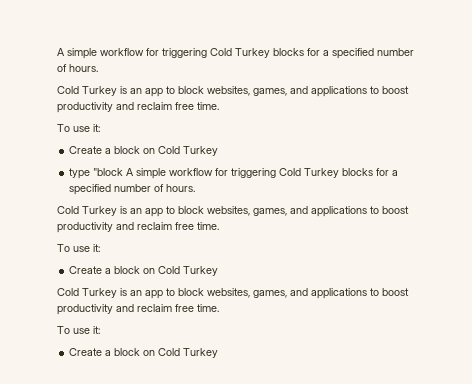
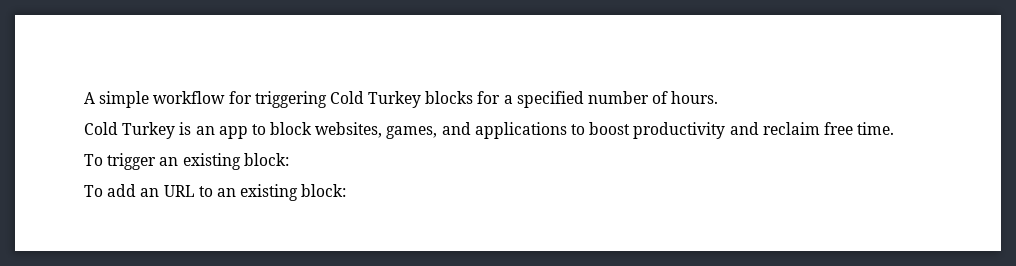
[73,124,100,132] [69,146,219,156] [69,168,399,179] [69,184,196,195] [57,206,409,217] [57,222,219,233] [57,244,100,252] [69,266,219,276] [57,288,409,299] [57,304,219,315] [57,326,100,334] [69,348,219,358] use it: // Create a block on Cold Turkey // type "block A simple workflow for triggering Cold Turkey blocks for a specified number of hours. // Cold Turkey is an app to block websites, games, and applications to boost productivity and reclaim free time. // To use it: // Create a block on Cold Turkey // Cold Turkey is an app to block websites, games, and applications to boost productivity and reclaim free time. // To use it: // Create a block on Cold Turkey -> [107,153,289,170] [84,184,347,201] trigger an existing block: // To add an URL to an existing block:

